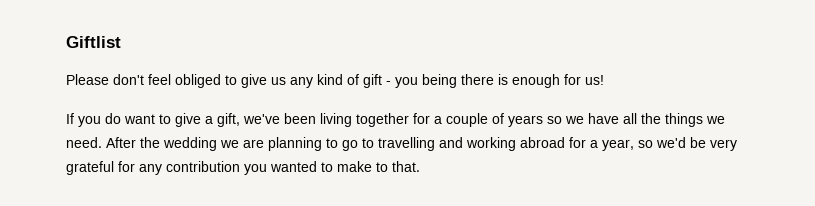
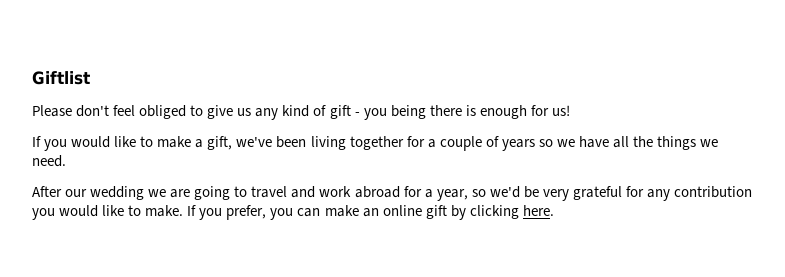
[105,113,201,127] do want to give -> [71,136,192,148] would like to make
[106,137,160,148] After the -> [32,186,88,197] // After our
[268,137,516,151] planning to go to travelling and working -> [194,186,352,200] going to travel and work
[270,161,420,172] wanted to make to that. -> [59,205,554,220] would like to make. If you prefer, you can make an online gift by clicking here.

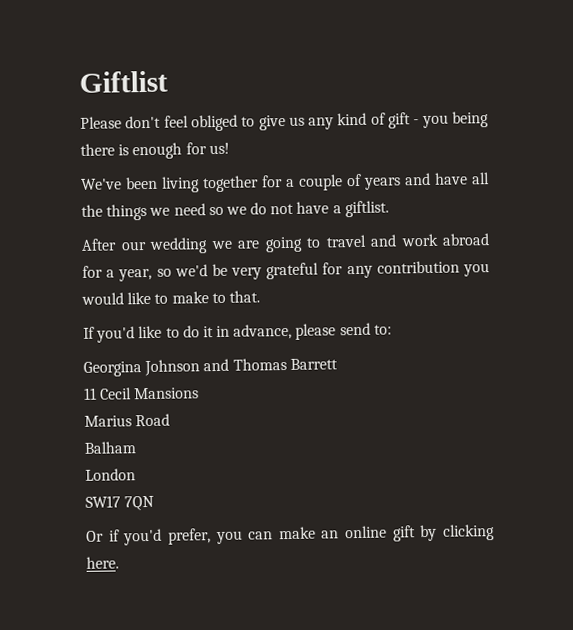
[32,136,273,151] If you would like to make a gift, we've -> [81,178,122,190] We've
[538,139,575,147] so we -> [404,172,431,186] and
[32,155,66,167] need. -> [173,200,389,218] need so we do not have a giftlist.
[145,205,223,220] make. If you -> [171,290,260,304] [83,322,392,343] [83,358,338,377] [84,387,200,400] [84,413,171,427] [84,441,136,454] [85,468,136,481] [85,495,155,511] [86,528,163,546] make to that. // If you'd like to do it in advance, please send to: // Georgina Johnson and Thomas Barrett // 11 Cecil Mansions // Marius Road // Balham // London // SW17 7QN // Or if you'd

